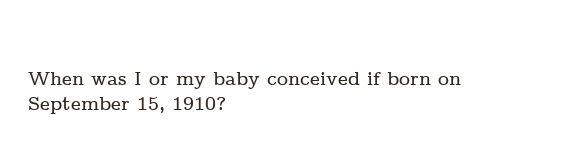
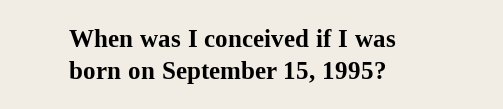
[149,72,381,89] or my baby conceived if -> [204,29,396,47] conceived if I was
[172,97,226,110] 1910? -> [322,62,387,79] 1995?

